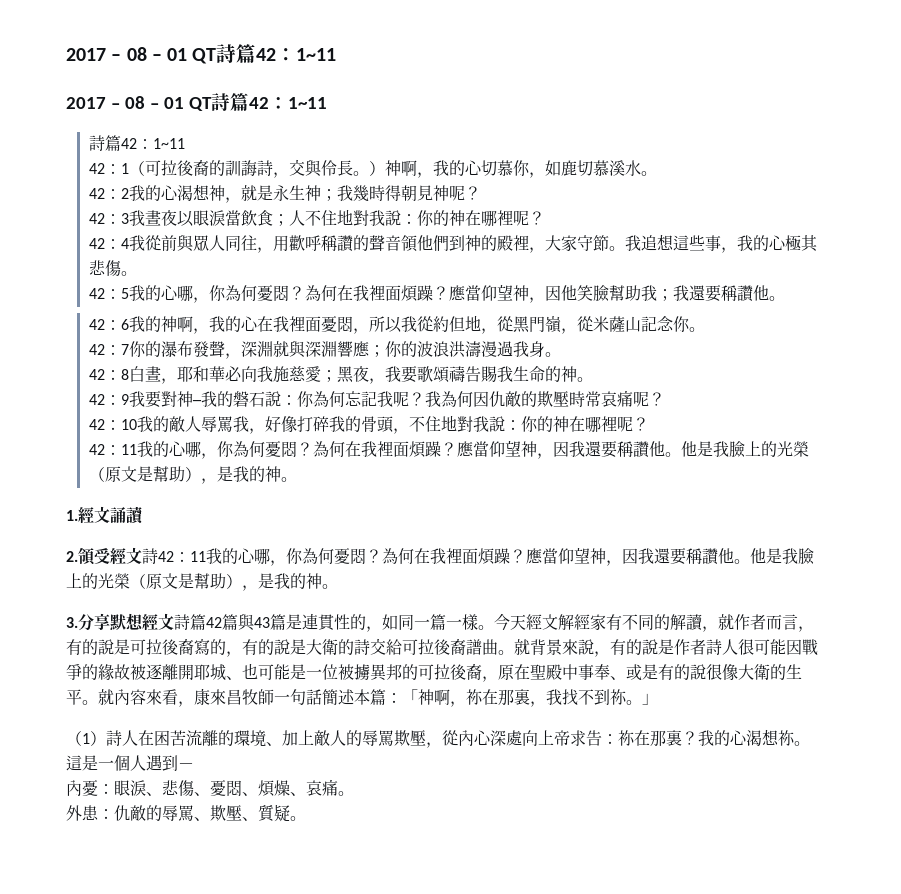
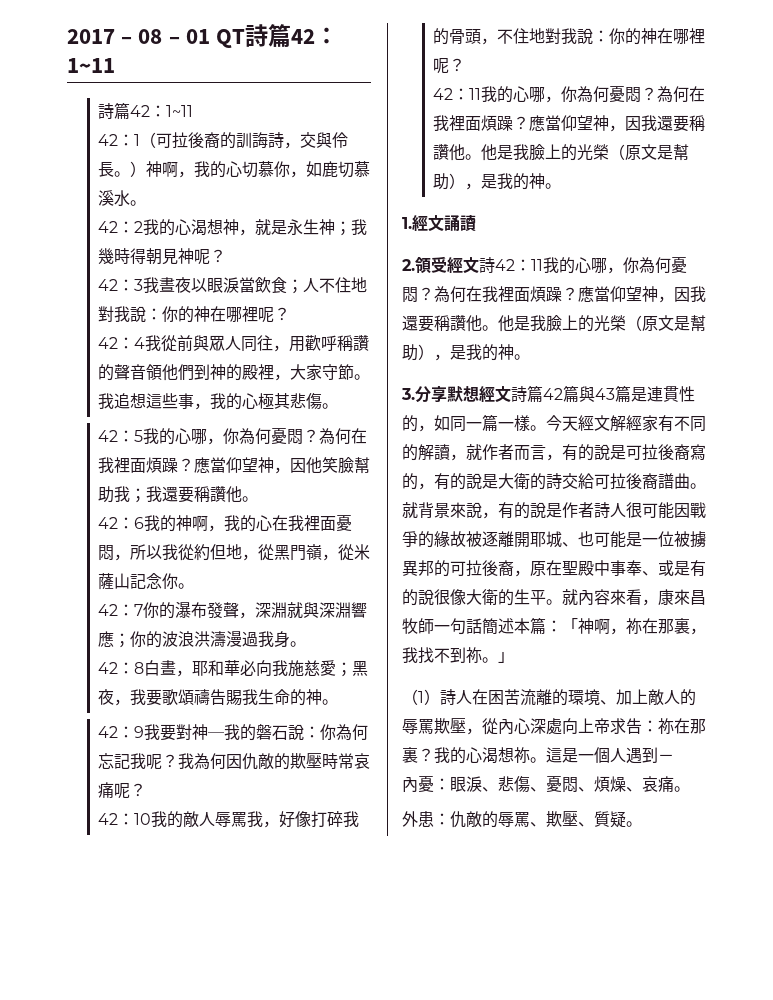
[66,93,327,111] // 2017 – 08 – 01 QT詩篇42：1~11 -> (115, 65) none

